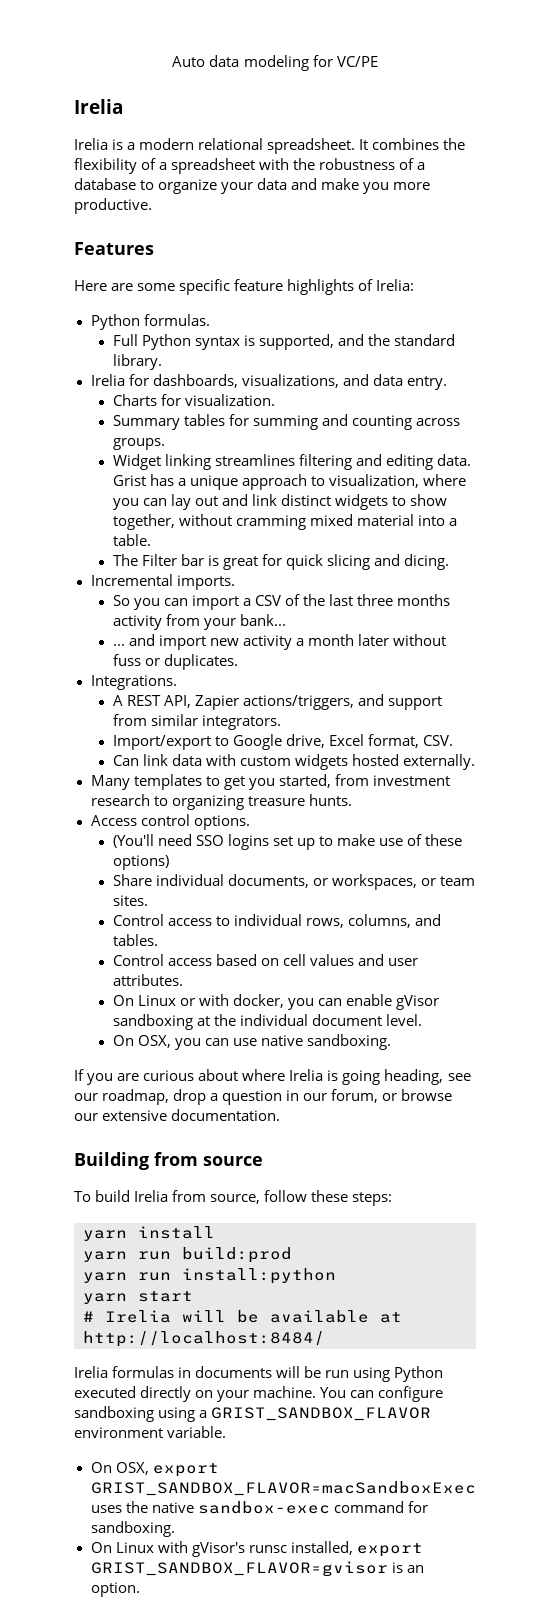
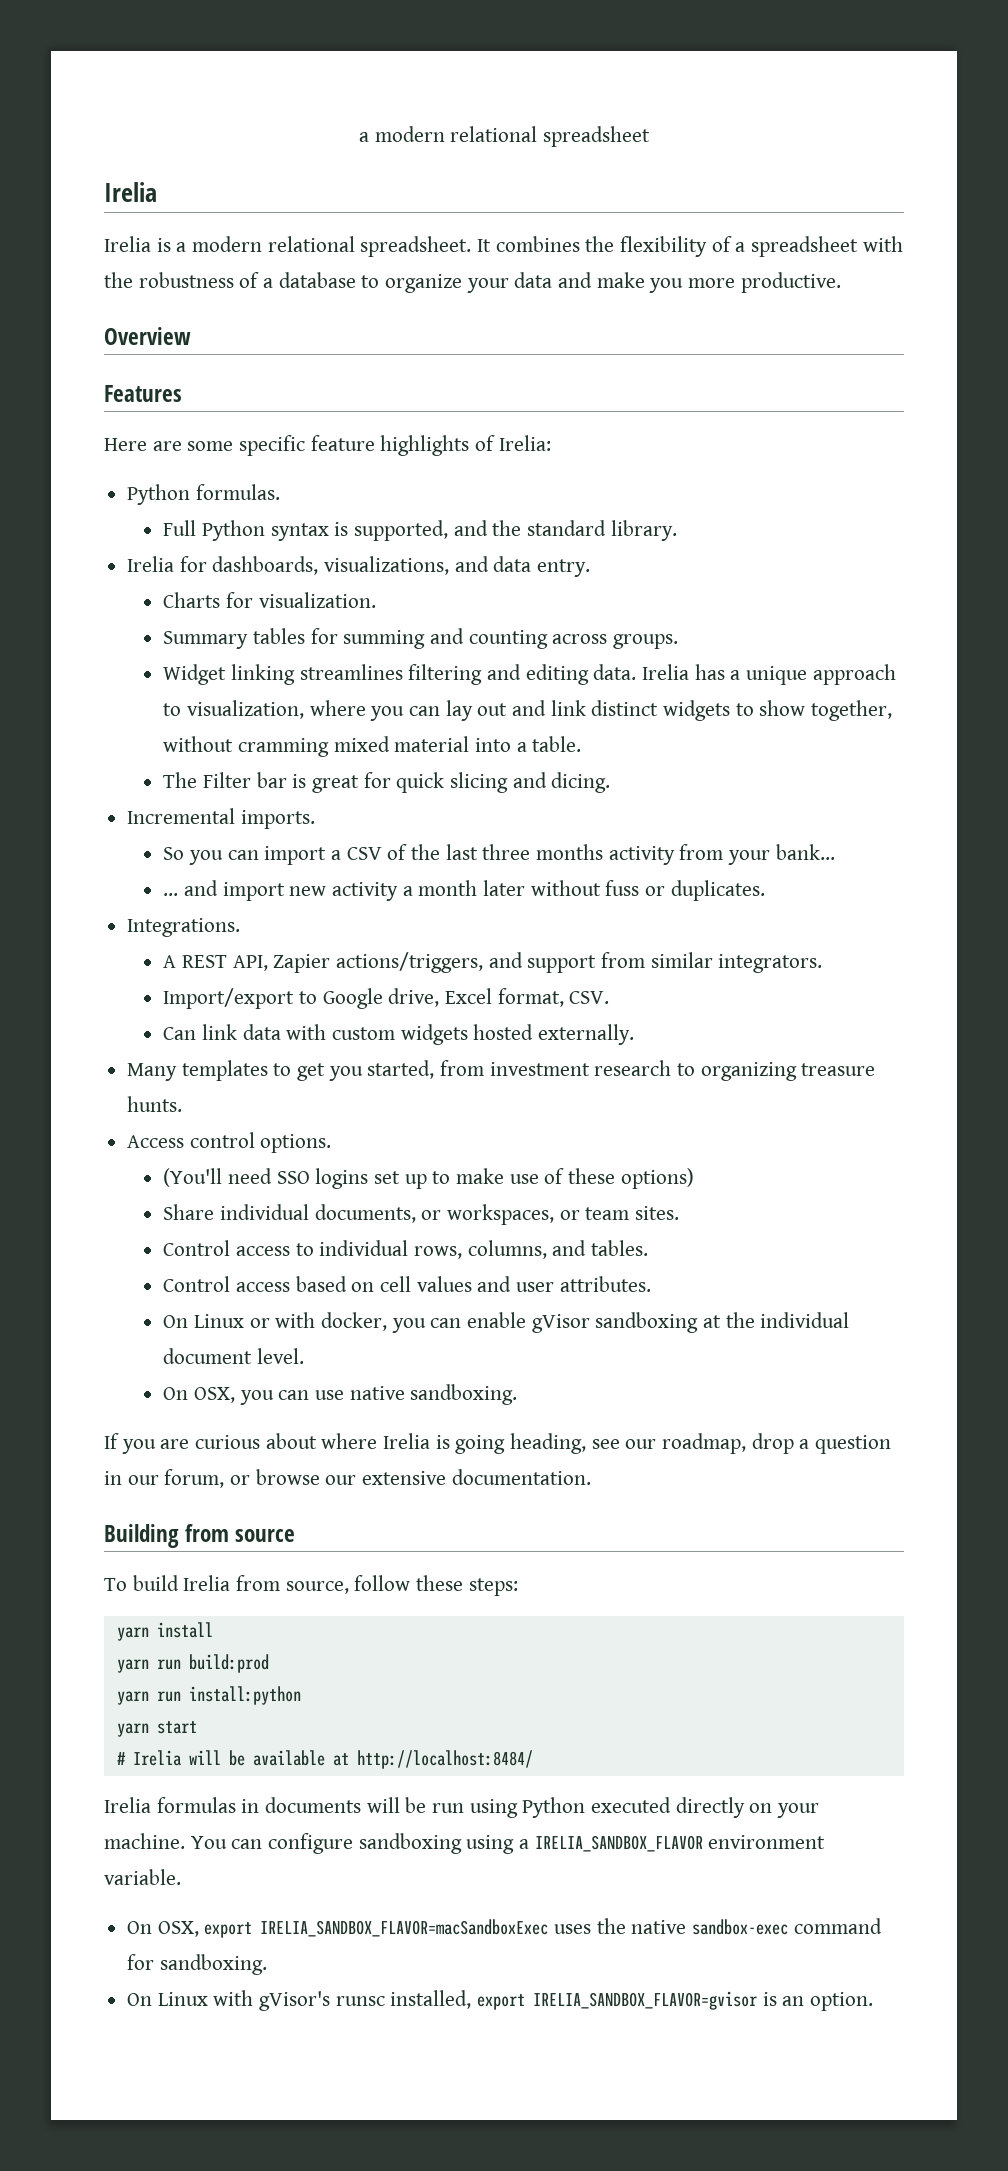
[172,55,378,71] Auto data modeling for VC/PE -> [358,126,651,147] a modern relational spreadsheet
(152, 206) none -> [104,327,191,345] // Overview
[112,475,146,486] Grist -> [642,664,690,680] Irelia
[211,1407,432,1421] GRIST_SANDBOX_FLAVOR -> [534,1835,703,1852] IRELIA_SANDBOX_FLAVOR
[90,1481,476,1496] GRIST_SANDBOX_FLAVOR=macSandboxExec -> [260,1919,549,1937] IRELIA_SANDBOX_FLAVOR=macSandboxExec
[90,1561,388,1577] GRIST_SANDBOX_FLAVOR=gvisor -> [533,1991,758,2010] IRELIA_SANDBOX_FLAVOR=gvisor

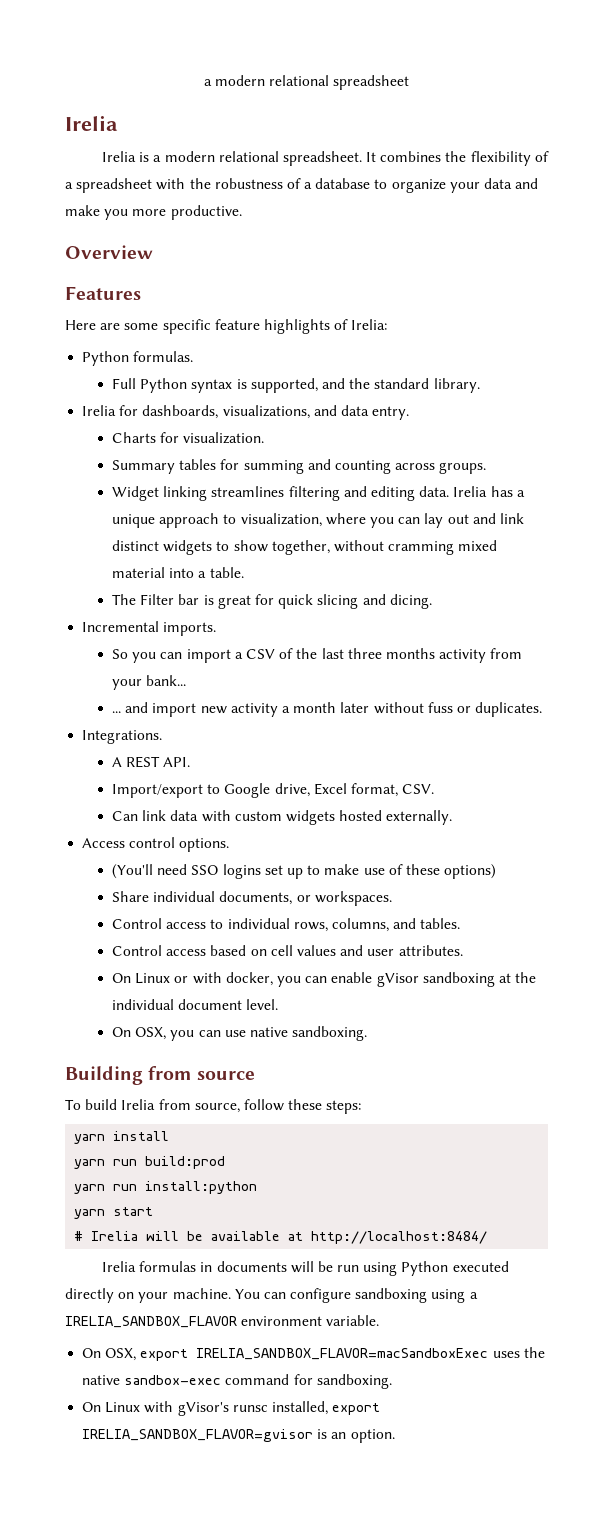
[232,952,823,973] API, Zapier actions/triggers, and support from similar integrators. -> [163,757,191,767] API.
[127,1060,876,1081] [127,1096,183,1112] // Many templates to get you started, from investment research to organizing treasure hunts. -> (453, 817) none
[447,1204,680,1225] workspaces, or team sites. -> [314,891,392,906] workspaces.
[104,1433,892,1454] [104,1469,591,1488] // If you are curious about where Irelia is going heading, see our roadmap, drop a question in our forum, or browse our extensive documentation. -> (368, 1033) none

